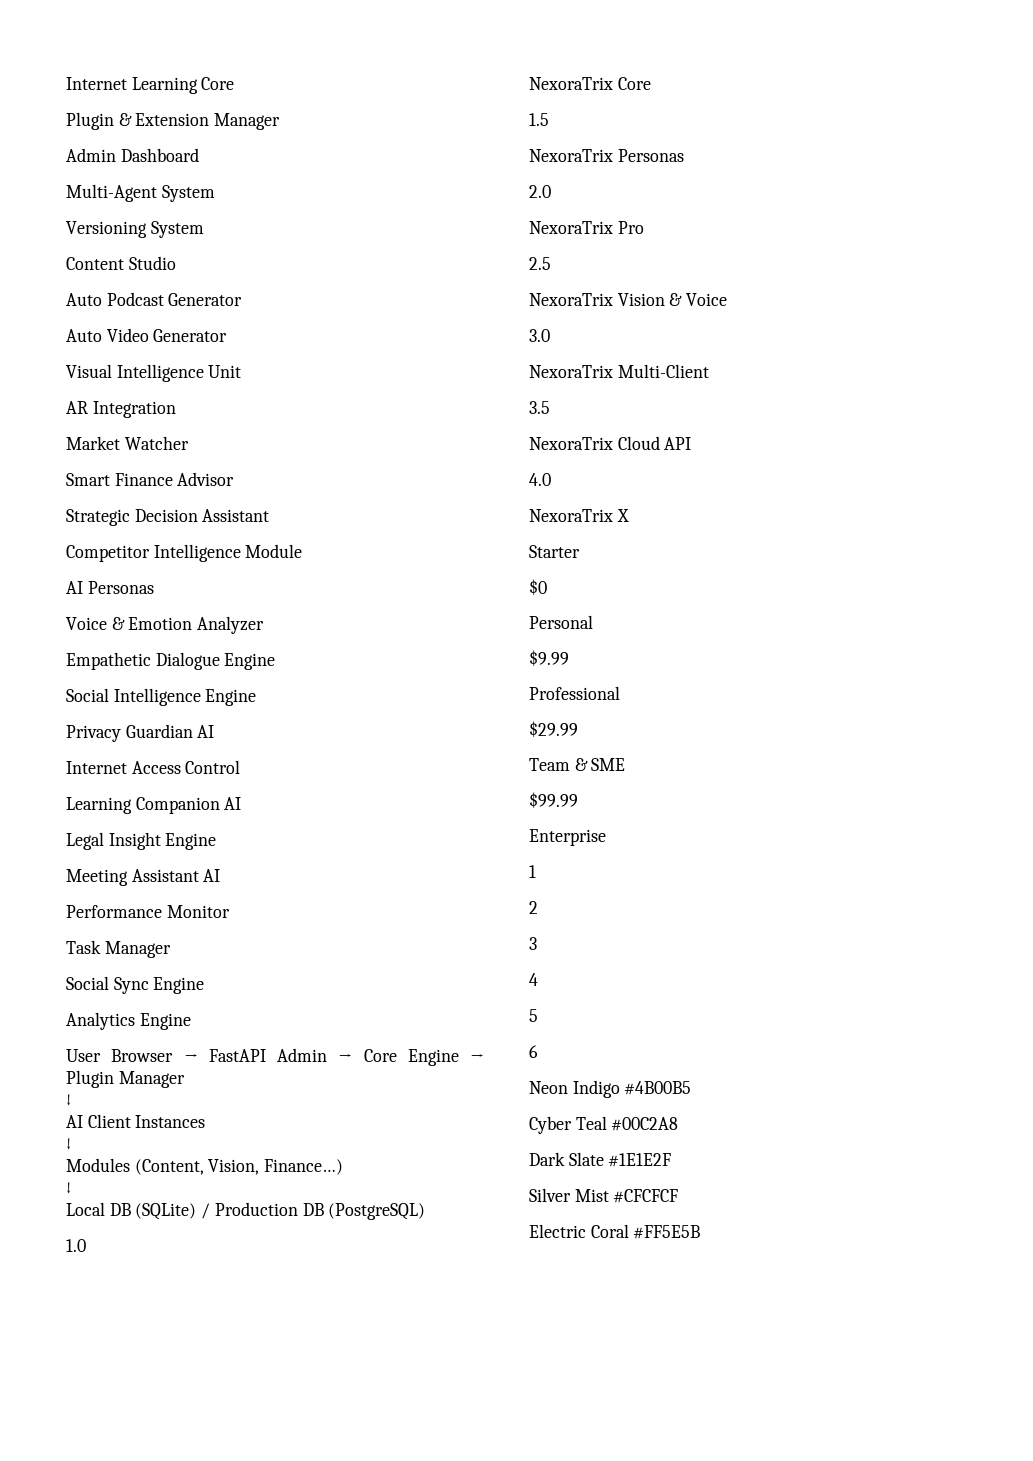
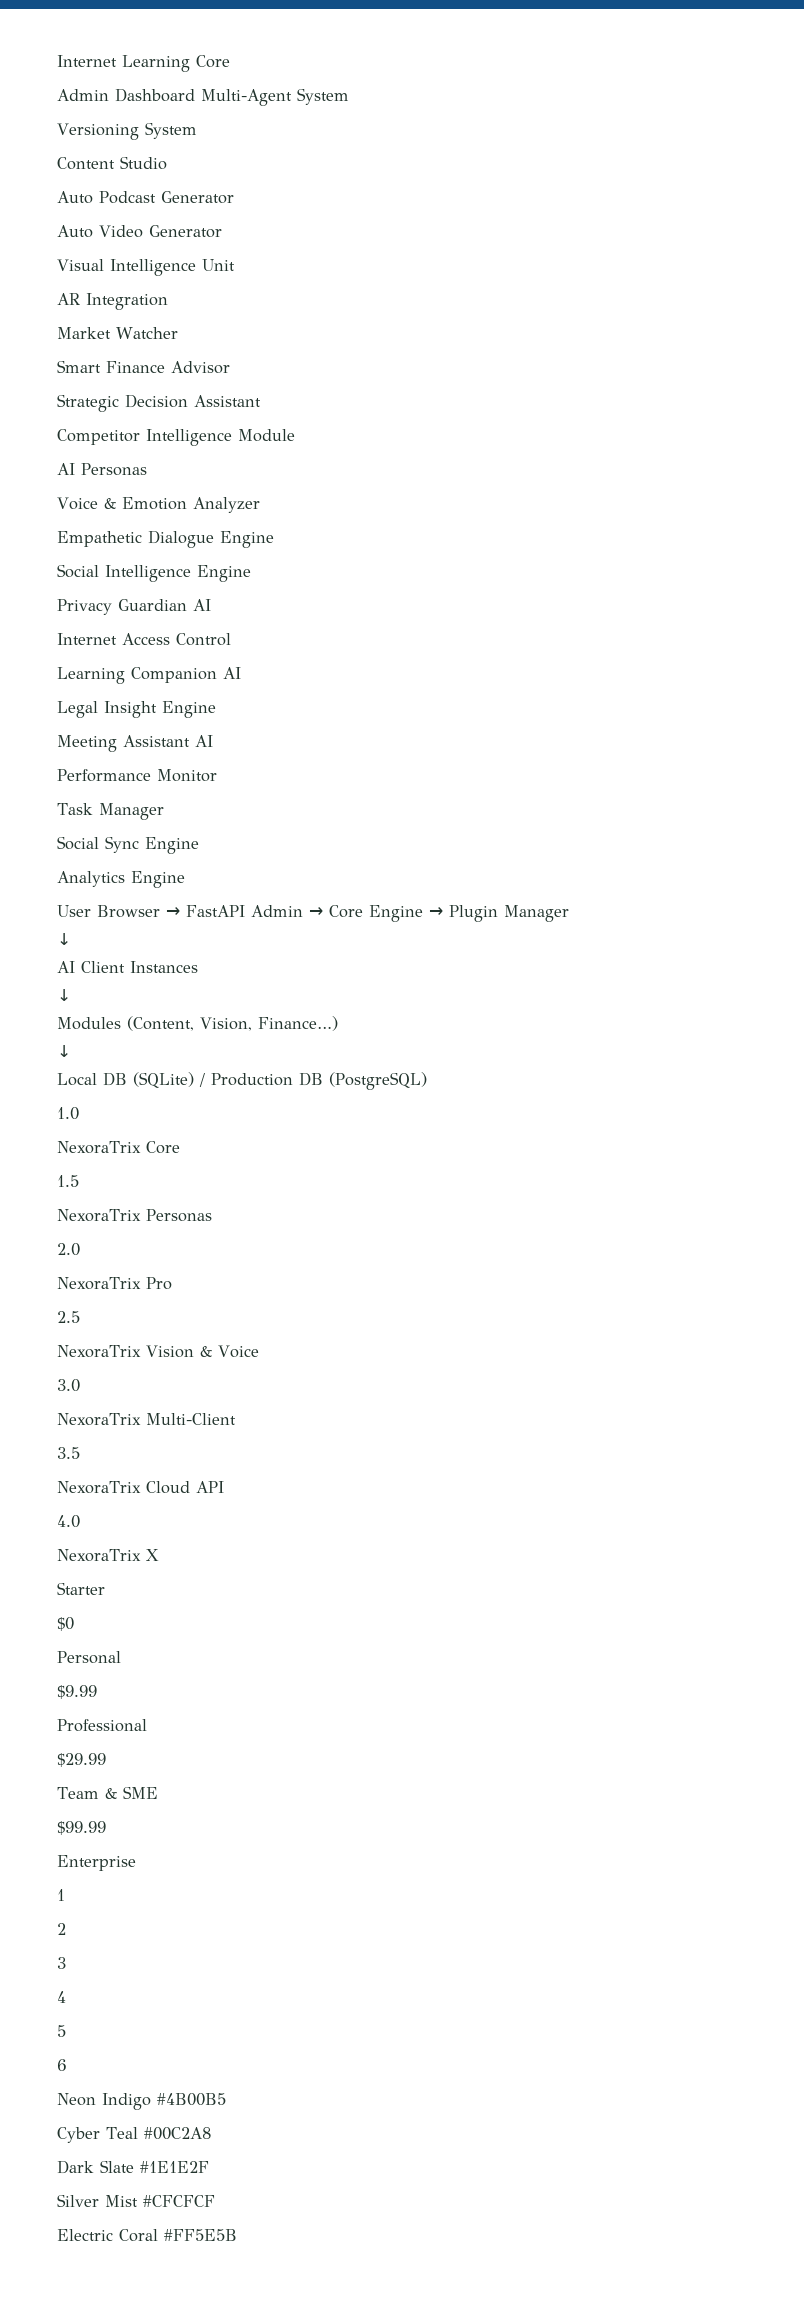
[66,112,281,130] // Plugin & Extension Manager -> (230, 61) none
(199, 155) // -> (195, 95) none

